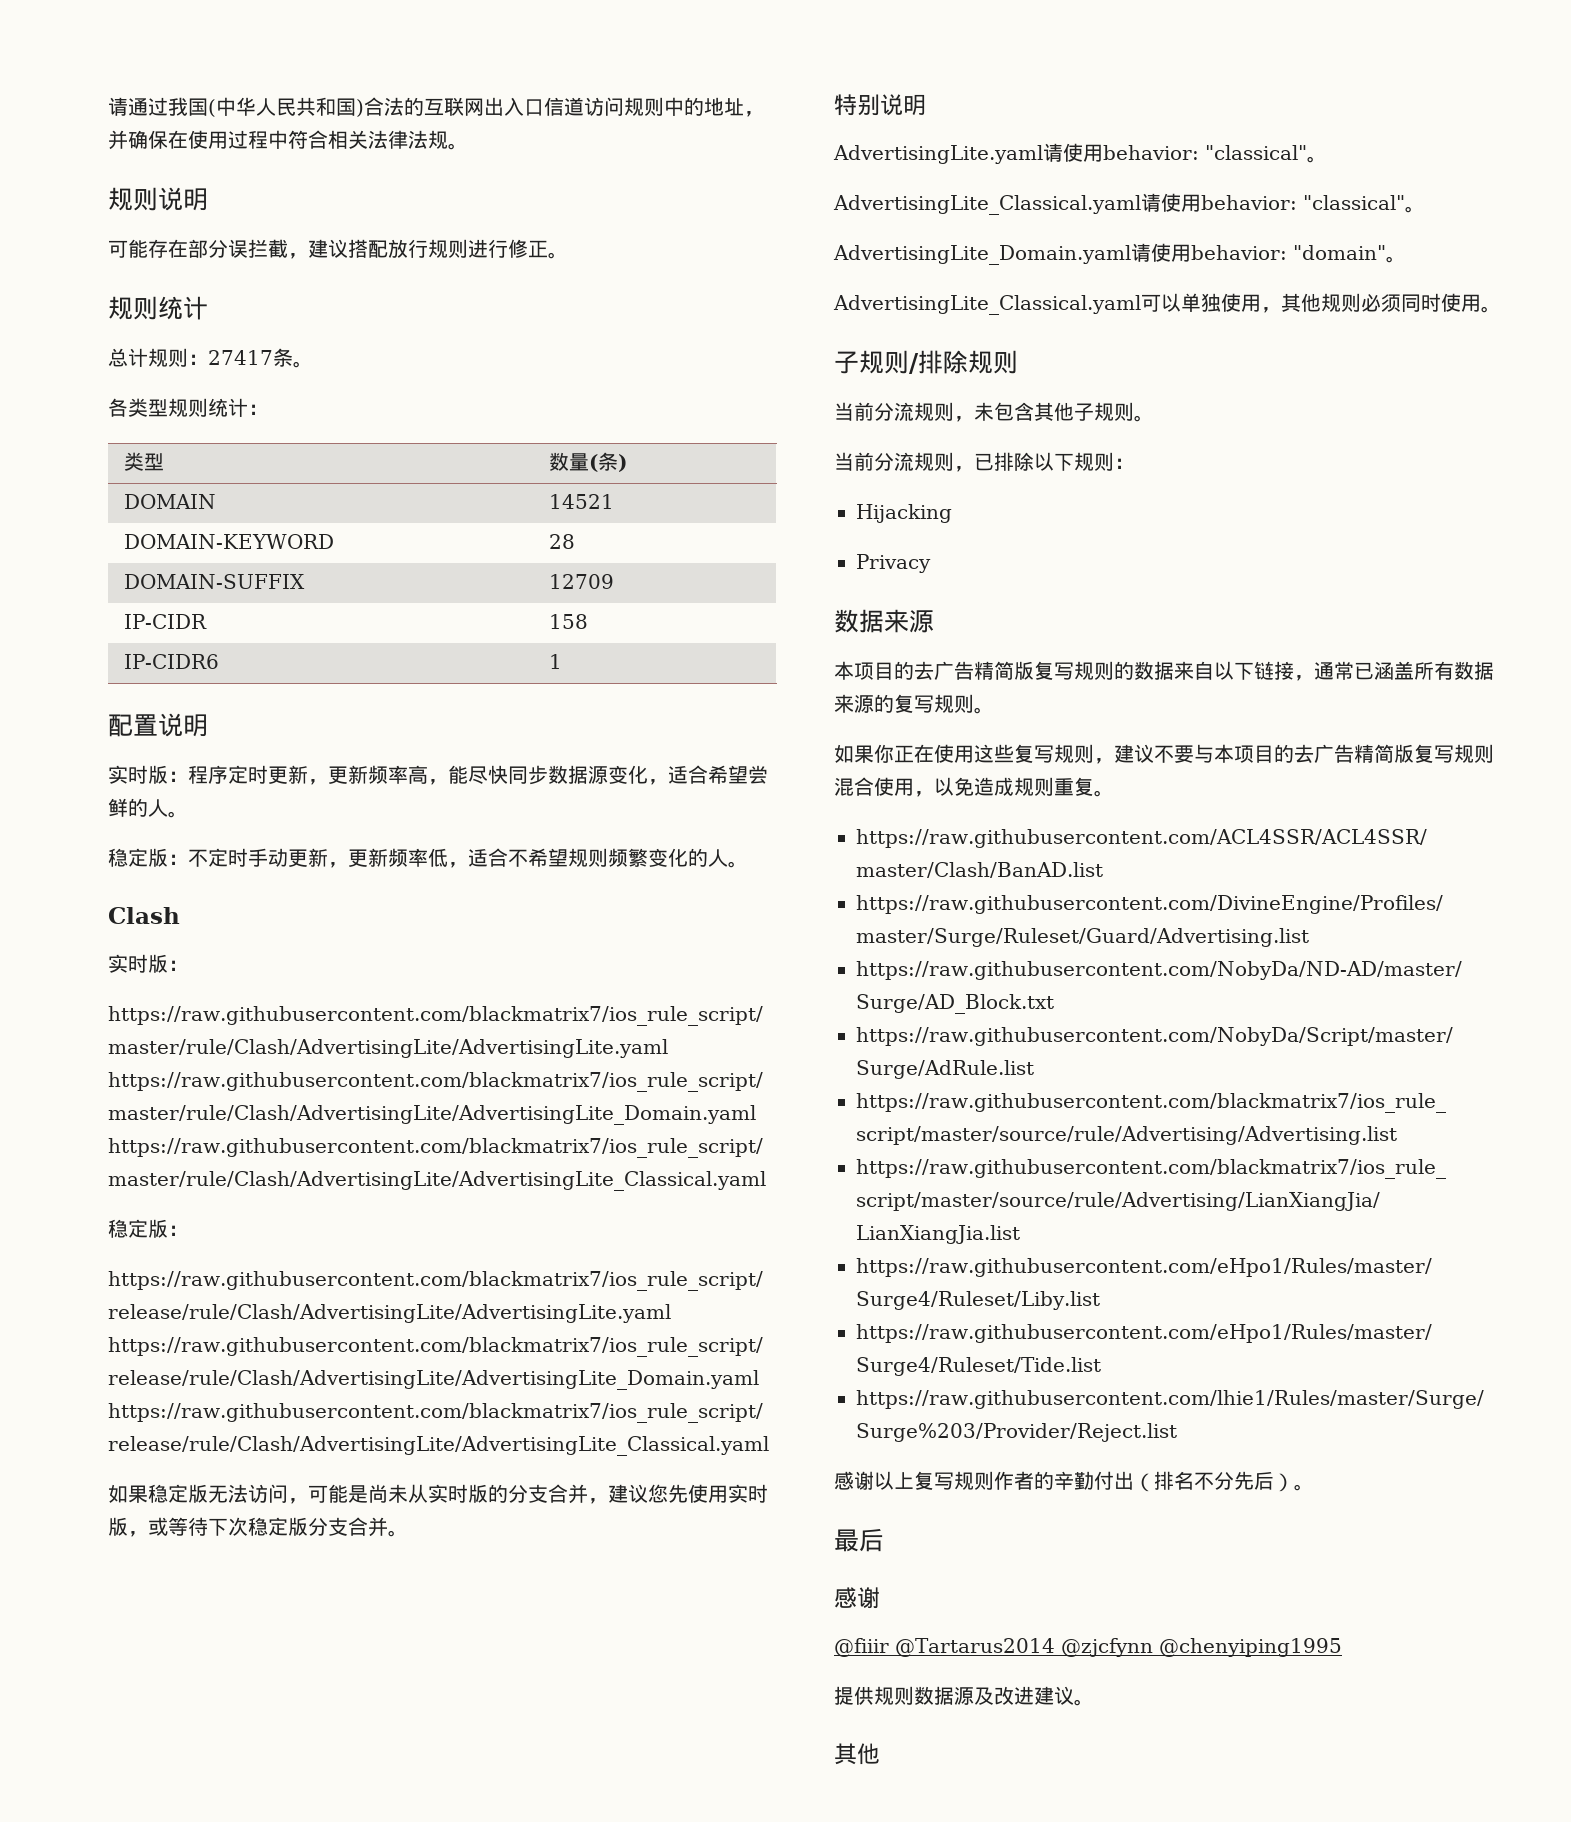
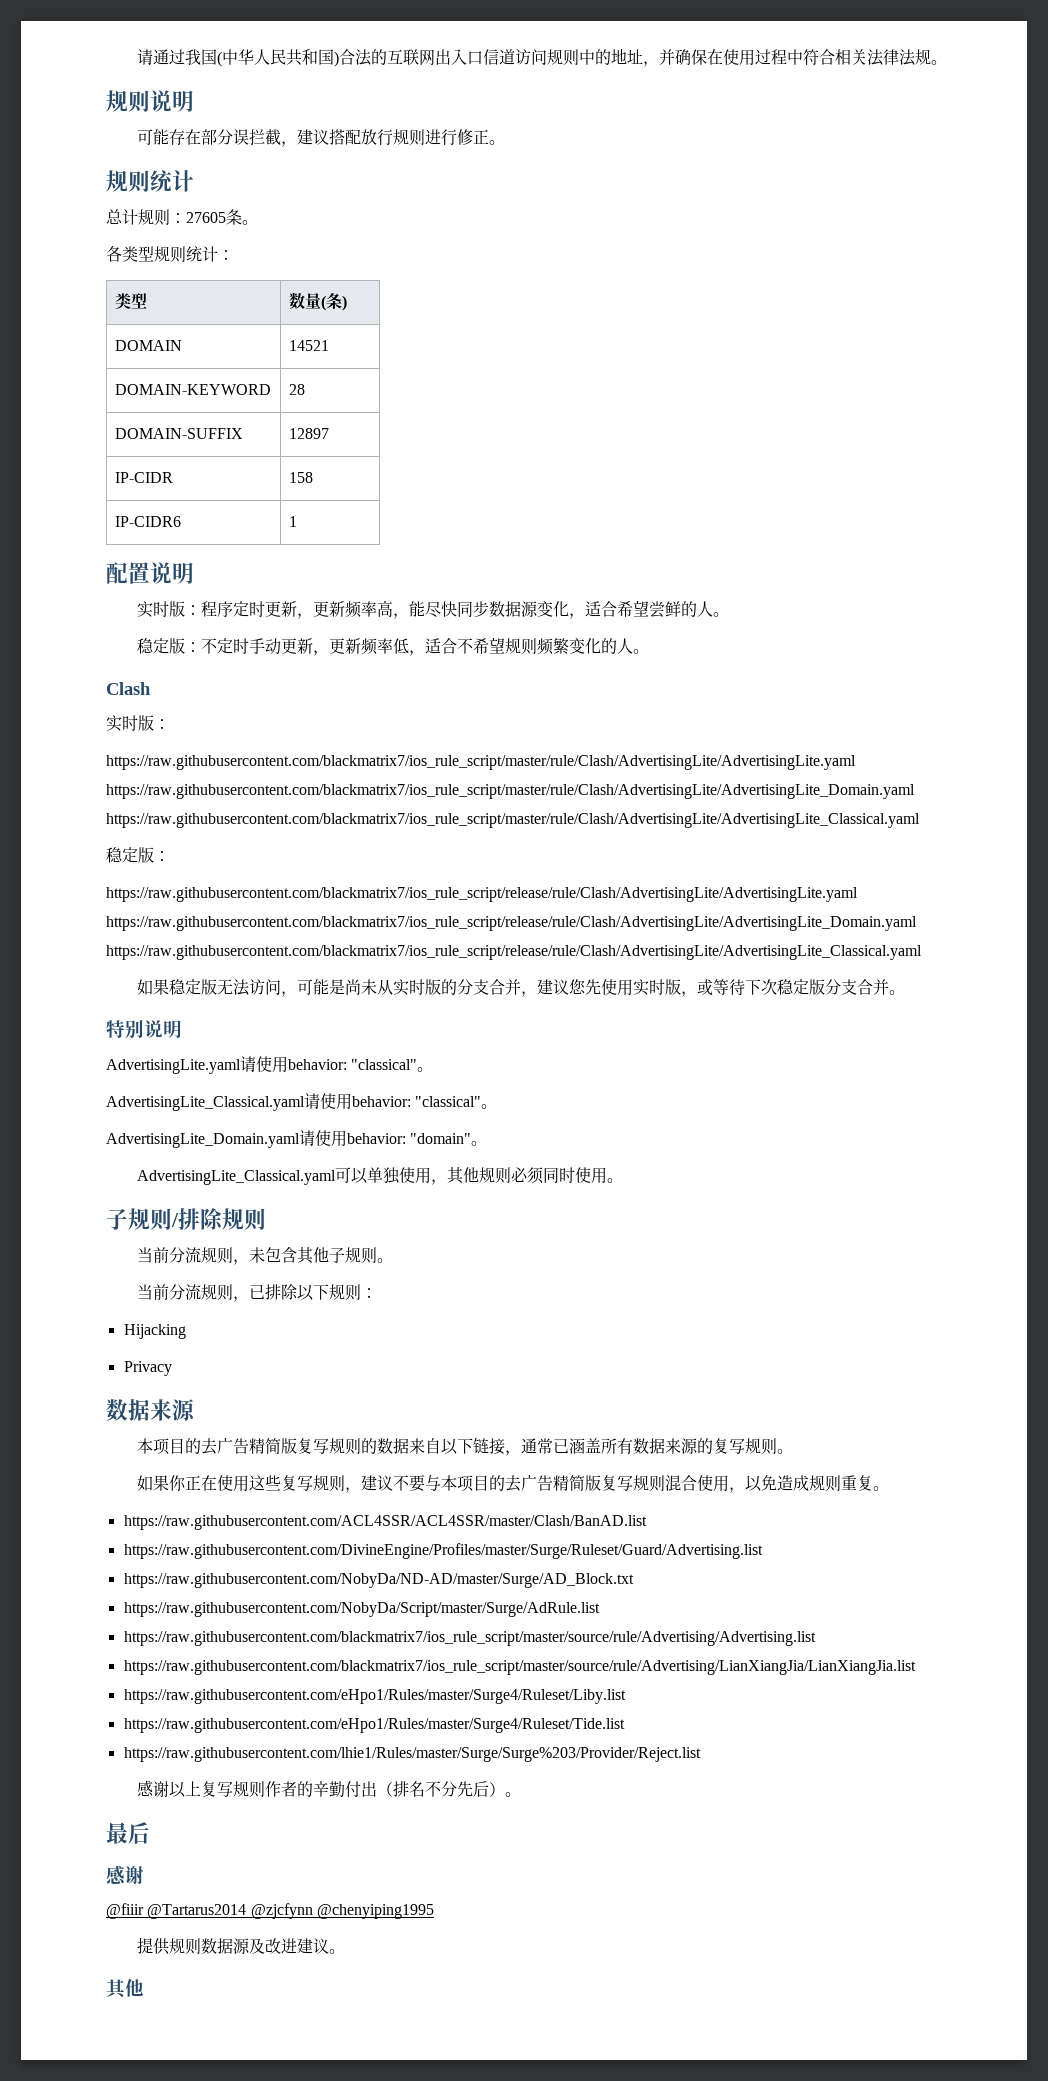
[208,350,273,365] 27417 -> [186,212,226,223] 27605
[548,574,614,589] 12709 -> [288,428,329,439] 12897

